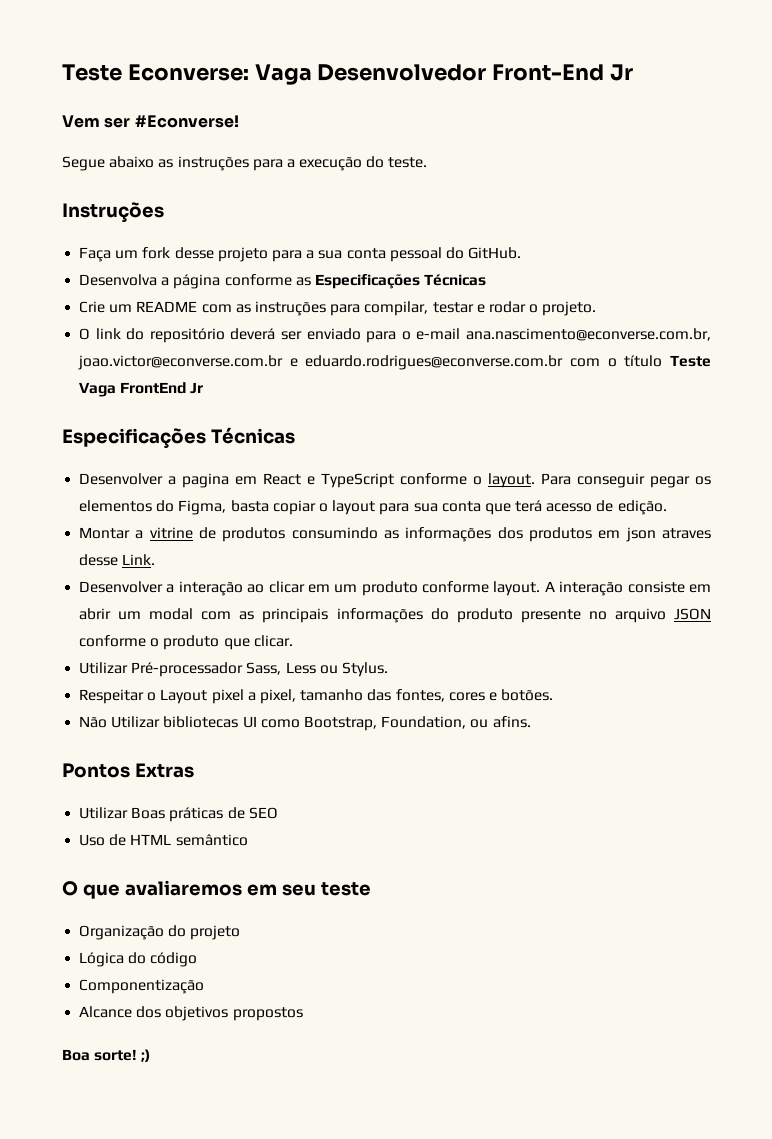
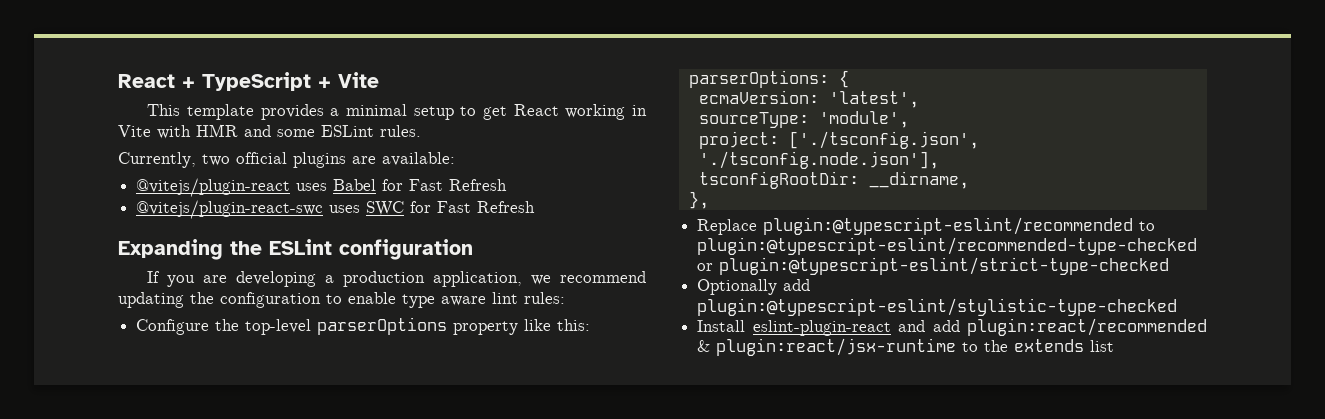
[62,64,634,85] [62,115,239,128] [62,156,428,171] [62,202,164,222] [79,247,522,262] [79,274,487,289] [79,301,597,316] [79,328,712,343] [78,355,711,370] [79,382,204,397] [62,427,295,448] [79,473,712,488] [79,500,667,515] [79,527,711,542] [79,554,156,566] [79,581,712,596] [79,608,711,623] [79,635,293,650] [79,662,388,677] [79,689,554,704] [79,716,531,731] [62,763,194,778] [79,807,278,822] [79,834,248,846] [62,880,371,899] [79,925,241,940] [79,952,198,967] [79,979,205,994] [79,1006,303,1021] [62,1049,151,1062] Teste Econverse: Vaga Desenvolvedor Front-End Jr // Vem ser #Econverse! // Segue abaixo as instruções para a execução do teste. // Instruções // Faça um fork desse projeto para a sua conta pessoal do GitHub. // Desenvolva a página conforme as Especificações Técnicas // Crie um README com as instruções para compilar, testar e rodar o projeto. // O link do repositório deverá ser enviado para o e-mail ana.nascimento@econverse.com.br, joao.victor@econverse.com.br e eduardo.rodrigues@econverse.com.br com o título Teste Vaga FrontEnd Jr // Especificações Técnicas // Desenvolver a pagina em React e TypeScript conforme o layout. Para conseguir pegar os elementos do Figma, basta copiar o layout para sua conta que terá acesso de edição. // Montar a vitrine de produtos consumindo as informações dos produtos em json atraves desse Link. // Desenvolver a interação ao clicar em um produto conforme layout. A interação consiste em abrir um modal com as principais informações do produto presente no arquivo JSON conforme o produto que clicar. // Utilizar Pré-processador Sass, Less ou Stylus. // Respeitar o Layout pixel a pixel, tamanho das fontes, cores e botões. // Não Utilizar bibliotecas UI como Bootstrap, Foundation, ou afins. // Pontos Extras // Utilizar Boas práticas de SEO // Uso de HTML semântico // O que avaliaremos em seu teste // Organização do projeto // Lógica do código // Componentização // Alcance dos objetivos propostos // Boa sorte! ;) -> [118,72,379,91] [147,104,647,120] [118,124,421,139] [118,152,455,168] [136,178,508,197] [136,200,536,219] [118,239,473,260] [147,271,646,287] [118,292,565,308] [136,317,591,335] [688,70,849,88] [698,90,919,108] [698,111,909,128] [698,131,979,149] [698,151,939,169] [698,171,969,189] [688,191,709,209] [697,217,1156,235] [697,237,1198,255] [697,257,1170,275] [697,279,811,295] [697,298,1178,316] [697,318,1207,336] [697,338,1115,356] React + TypeScript + Vite // This template provides a minimal setup to get React working in Vite with HMR and some ESLint rules. // Currently, two official plugins are available: // @vitejs/plugin-react uses Babel for Fast Refresh // @vitejs/plugin-react-swc uses SWC for Fast Refresh // Expanding the ESLint configuration // If you are developing a production application, we recommend updating the configuration to enable type aware lint rules: // Configure the top-level parserOptions property like this: // parserOptions: { // ecmaVersion: 'latest', // sourceType: 'module', // project: ['./tsconfig.json', './tsconfig.node.json'], // tsconfigRootDir: __dirname, // }, // Replace plugin:@typescript-eslint/recommended to plugin:@typescript-eslint/recommended-type-checked or plugin:@typescript-eslint/strict-type-checked // Optionally add plugin:@typescript-eslint/stylistic-type-checked // Install eslint-plugin-react and add plugin:react/recommended & plugin:react/jsx-runtime to the extends list

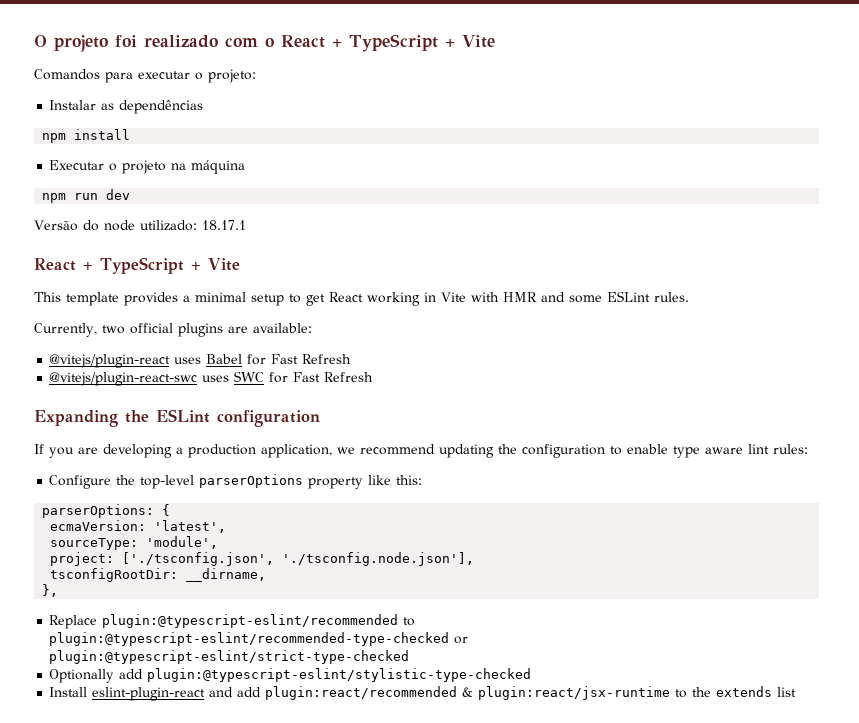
(118, 81) none -> [34,34,495,52] [34,69,256,83] [49,100,204,114] [42,129,131,143] [49,160,246,174] [42,189,131,203] [34,220,246,231] O projeto foi realizado com o React + TypeScript + Vite // Comandos para executar o projeto: // Instalar as dependências // npm install // Executar o projeto na máquina // npm run dev // Versão do node utilizado: 18.17.1 //

